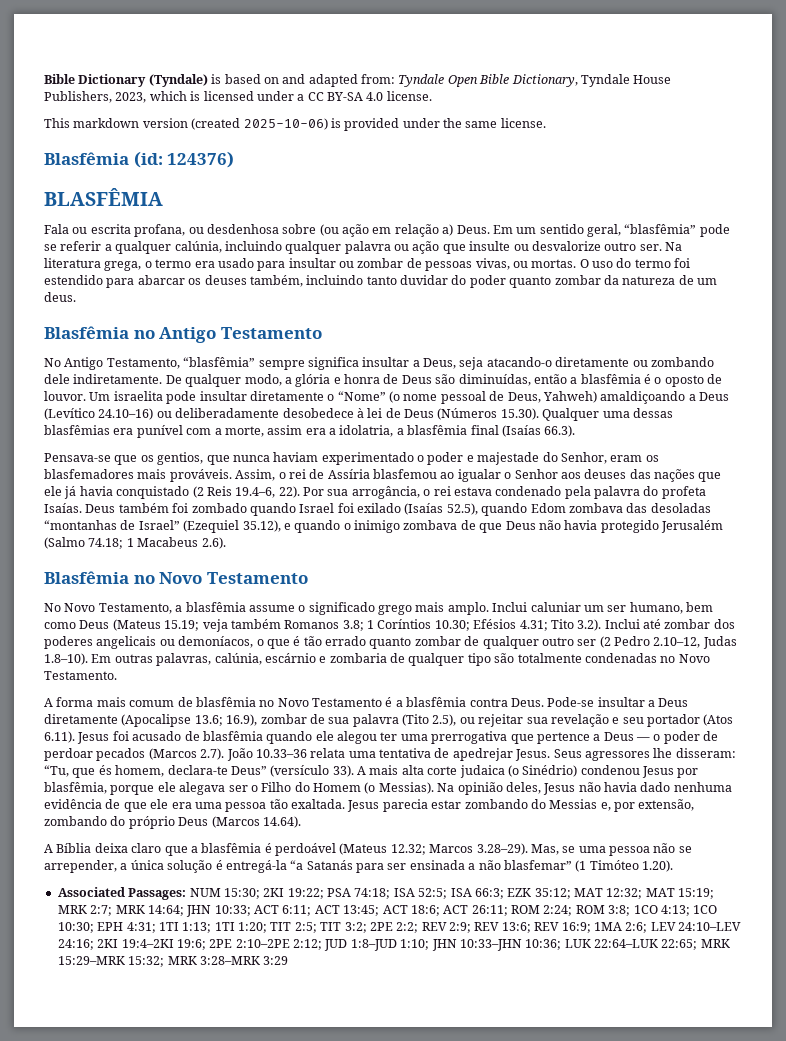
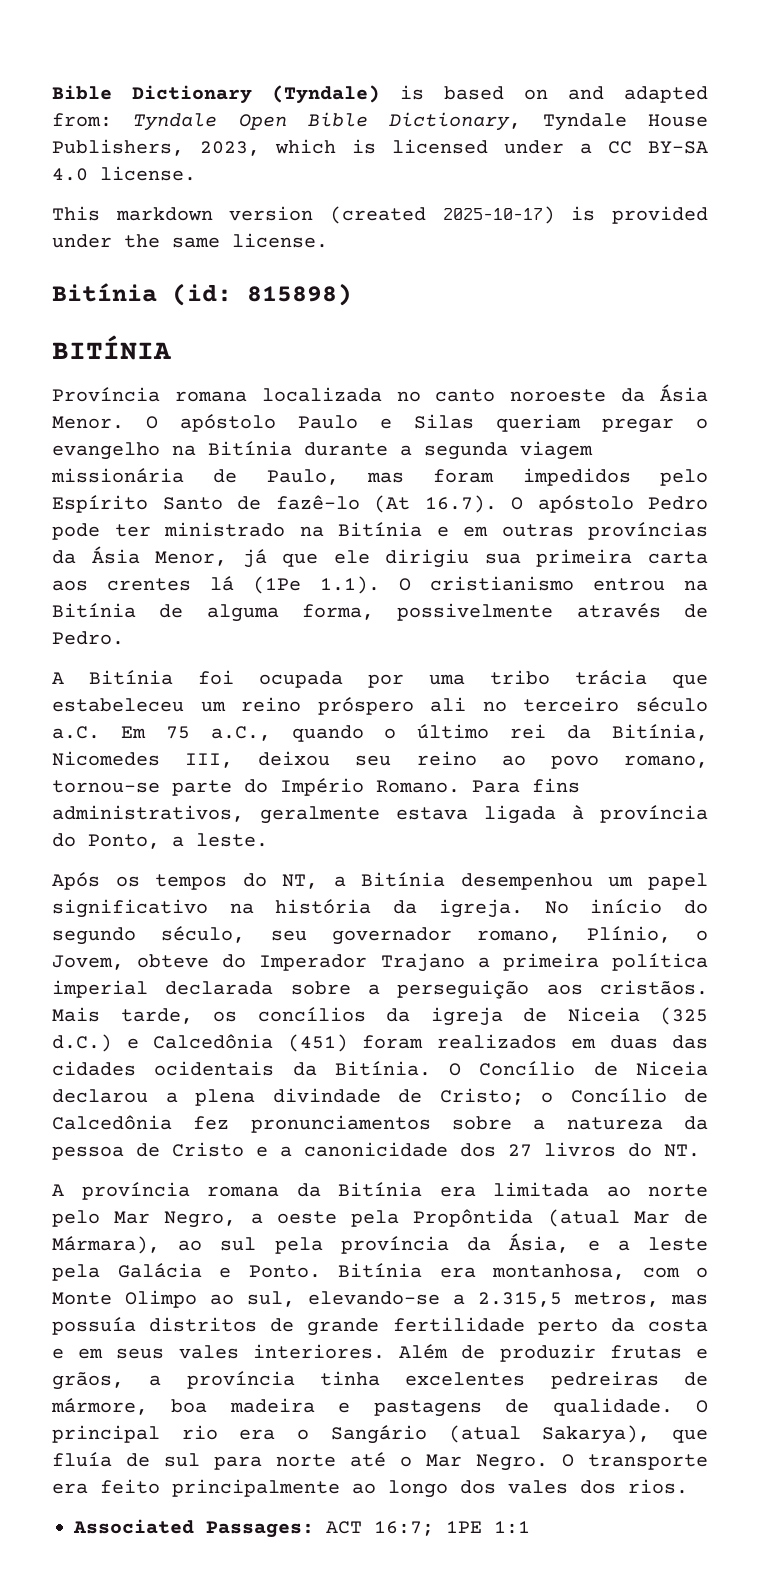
[243,118,328,130] 2025-10-06) -> [442,206,555,224] 2025-10-17)
[44,151,235,168] [44,188,163,206] [44,224,730,237] [44,241,682,254] [44,258,691,271] [44,275,717,288] [44,292,76,302] [44,326,322,343] [44,357,714,370] [44,374,723,387] [44,391,729,404] [44,408,673,421] [44,425,576,438] [44,452,659,465] [44,469,722,482] [44,486,706,499] [44,503,711,516] [44,520,723,533] [44,537,226,549] [44,571,308,584] [44,602,713,615] [44,619,735,632] [44,636,737,649] [44,653,710,666] [44,671,117,680] [44,697,689,707] [44,714,734,727] [44,731,719,744] [44,748,736,761] [44,765,699,778] [44,782,732,795] [44,799,695,812] [44,816,301,829] [44,843,692,856] [44,860,673,873] [57,887,715,900] [57,905,718,917] [57,922,741,933] [57,939,730,951] [57,956,289,967] Blasfêmia (id: 124376) // BLASFÊMIA // Fala ou escrita profana, ou desdenhosa sobre (ou ação em relação a) Deus. Em um sentido geral, “blasfêmia” pode se referir a qualquer calúnia, incluindo qualquer palavra ou ação que insulte ou desvalorize outro ser. Na literatura grega, o termo era usado para insultar ou zombar de pessoas vivas, ou mortas. O uso do termo foi estendido para abarcar os deuses também, incluindo tanto duvidar do poder quanto zombar da natureza de um deus. // Blasfêmia no Antigo Testamento // No Antigo Testamento, “blasfêmia” sempre significa insultar a Deus, seja atacando-o diretamente ou zombando dele indiretamente. De qualquer modo, a glória e honra de Deus são diminuídas, então a blasfêmia é o oposto de louvor. Um israelita pode insultar diretamente o “Nome” (o nome pessoal de Deus, Yahweh) amaldiçoando a Deus (Levítico 24.10–16) ou deliberadamente desobedece à lei de Deus (Números 15.30). Qualquer uma dessas blasfêmias era punível com a morte, assim era a idolatria, a blasfêmia final (Isaías 66.3). // Pensava-se que os gentios, que nunca haviam experimentado o poder e majestade do Senhor, eram os blasfemadores mais prováveis. Assim, o rei de Assíria blasfemou ao igualar o Senhor aos deuses das nações que ele já havia conquistado (2 Reis 19.4–6, 22). Por sua arrogância, o rei estava condenado pela palavra do profeta Isaías. Deus também foi zombado quando Israel foi exilado (Isaías 52.5), quando Edom zombava das desoladas “montanhas de Israel” (Ezequiel 35.12), e quando o inimigo zombava de que Deus não havia protegido Jerusalém (Salmo 74.18; 1 Macabeus 2.6). // Blasfêmia no Novo Testamento // No Novo Testamento, a blasfêmia assume o significado grego mais amplo. Inclui caluniar um ser humano, bem como Deus (Mateus 15.19; veja também Romanos 3.8; 1 Coríntios 10.30; Efésios 4.31; Tito 3.2). Inclui até zombar dos poderes angelicais ou demoníacos, o que é tão errado quanto zombar de qualquer outro ser (2 Pedro 2.10–12, Judas 1.8–10). Em outras palavras, calúnia, escárnio e zombaria de qualquer tipo são totalmente condenadas no Novo Testamento. // A forma mais comum de blasfêmia no Novo Testamento é a blasfêmia contra Deus. Pode-se insultar a Deus diretamente (Apocalipse 13.6; 16.9), zombar de sua palavra (Tito 2.5), ou rejeitar sua revelação e seu portador (Atos 6.11). Jesus foi acusado de blasfêmia quando ele alegou ter uma prerrogativa que pertence a Deus — o poder de perdoar pecados (Marcos 2.7). João 10.33–36 relata uma tentativa de apedrejar Jesus. Seus agressores lhe disseram: “Tu, que és homem, declara-te Deus” (versículo 33). A mais alta corte judaica (o Sinédrio) condenou Jesus por blasfêmia, porque ele alegava ser o Filho do Homem (o Messias). Na opinião deles, Jesus não havia dado nenhuma evidência de que ele era uma pessoa tão exaltada. Jesus parecia estar zombando do Messias e, por extensão, zombando do próprio Deus (Marcos 14.64). // A Bíblia deixa claro que a blasfêmia é perdoável (Mateus 12.32; Marcos 3.28–29). Mas, se uma pessoa não se arrepender, a única solução é entregá-la “a Satanás para ser ensinada a não blasfemar” (1 Timóteo 1.20). // Associated Passages: NUM 15:30; 2KI 19:22; PSA 74:18; ISA 52:5; ISA 66:3; EZK 35:12; MAT 12:32; MAT 15:19; MRK 2:7; MRK 14:64; JHN 10:33; ACT 6:11; ACT 13:45; ACT 18:6; ACT 26:11; ROM 2:24; ROM 3:8; 1CO 4:13; 1CO 10:30; EPH 4:31; 1TI 1:13; 1TI 1:20; TIT 2:5; TIT 3:2; 2PE 2:2; REV 2:9; REV 13:6; REV 16:9; 1MA 2:6; LEV 24:10–LEV 24:16; 2KI 19:4–2KI 19:6; 2PE 2:10–2PE 2:12; JUD 1:8–JUD 1:10; JHN 10:33–JHN 10:36; LUK 22:64–LUK 22:65; MRK 15:29–MRK 15:32; MRK 3:28–MRK 3:29 -> [52,283,352,306] [52,335,171,360] [52,384,708,402] [52,414,708,433] [52,441,593,460] [51,468,708,486] [52,495,708,513] [52,522,708,540] [52,546,708,568] [52,576,708,594] [52,603,708,622] [52,631,124,645] [52,670,708,688] [52,697,708,715] [52,724,709,742] [52,751,708,769] [52,778,580,796] [52,805,708,824] [52,833,268,849] [52,872,708,890] [52,899,708,918] [52,926,708,945] [52,953,708,972] [52,980,708,999] [52,1007,708,1026] [52,1034,708,1052] [52,1061,708,1076] [52,1088,708,1106] [52,1115,708,1133] [52,1142,700,1160] [52,1182,708,1200] [52,1209,708,1228] [52,1233,708,1254] [52,1263,708,1281] [52,1290,708,1308] [52,1317,708,1336] [52,1344,708,1362] [52,1371,708,1390] [51,1398,709,1417] [52,1425,708,1444] [52,1452,708,1471] [52,1479,688,1498] [73,1519,530,1538] Bitínia (id: 815898) // BITÍNIA // Província romana localizada no canto noroeste da Ásia Menor. O apóstolo Paulo e Silas queriam pregar o evangelho na Bitínia durante a segunda viagem missionária de Paulo, mas foram impedidos pelo Espírito Santo de fazê-lo (At 16.7). O apóstolo Pedro pode ter ministrado na Bitínia e em outras províncias da Ásia Menor, já que ele dirigiu sua primeira carta aos crentes lá (1Pe 1.1). O cristianismo entrou na Bitínia de alguma forma, possivelmente através de Pedro. // A Bitínia foi ocupada por uma tribo trácia que estabeleceu um reino próspero ali no terceiro século a.C. Em 75 a.C., quando o último rei da Bitínia, Nicomedes III, deixou seu reino ao povo romano, tornou-se parte do Império Romano. Para fins administrativos, geralmente estava ligada à província do Ponto, a leste. // Após os tempos do NT, a Bitínia desempenhou um papel significativo na história da igreja. No início do segundo século, seu governador romano, Plínio, o Jovem, obteve do Imperador Trajano a primeira política imperial declarada sobre a perseguição aos cristãos. Mais tarde, os concílios da igreja de Niceia (325 d.C.) e Calcedônia (451) foram realizados em duas das cidades ocidentais da Bitínia. O Concílio de Niceia declarou a plena divindade de Cristo; o Concílio de Calcedônia fez pronunciamentos sobre a natureza da pessoa de Cristo e a canonicidade dos 27 livros do NT. // A província romana da Bitínia era limitada ao norte pelo Mar Negro, a oeste pela Propôntida (atual Mar de Mármara), ao sul pela província da Ásia, e a leste pela Galácia e Ponto. Bitínia era montanhosa, com o Monte Olimpo ao sul, elevando-se a 2.315,5 metros, mas possuía distritos de grande fertilidade perto da costa e em seus vales interiores. Além de produzir frutas e grãos, a província tinha excelentes pedreiras de mármore, boa madeira e pastagens de qualidade. O principal rio era o Sangário (atual Sakarya), que fluía de sul para norte até o Mar Negro. O transporte era feito principalmente ao longo dos vales dos rios. // Associated Passages: ACT 16:7; 1PE 1:1

